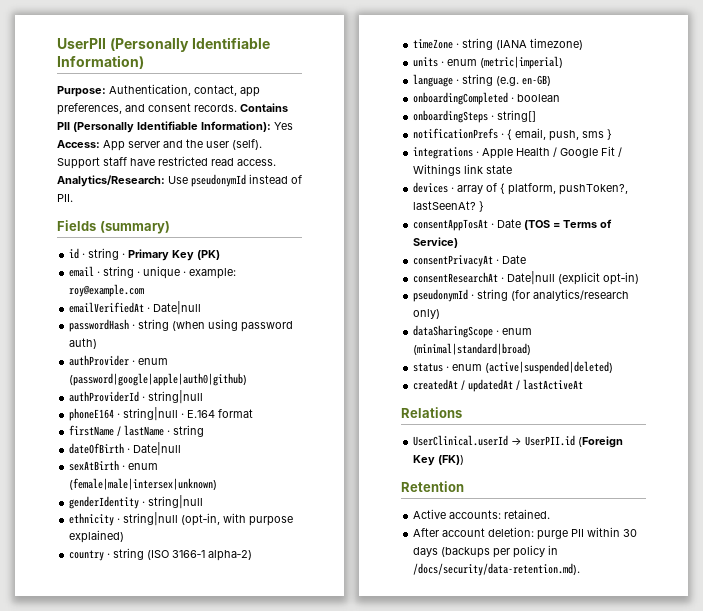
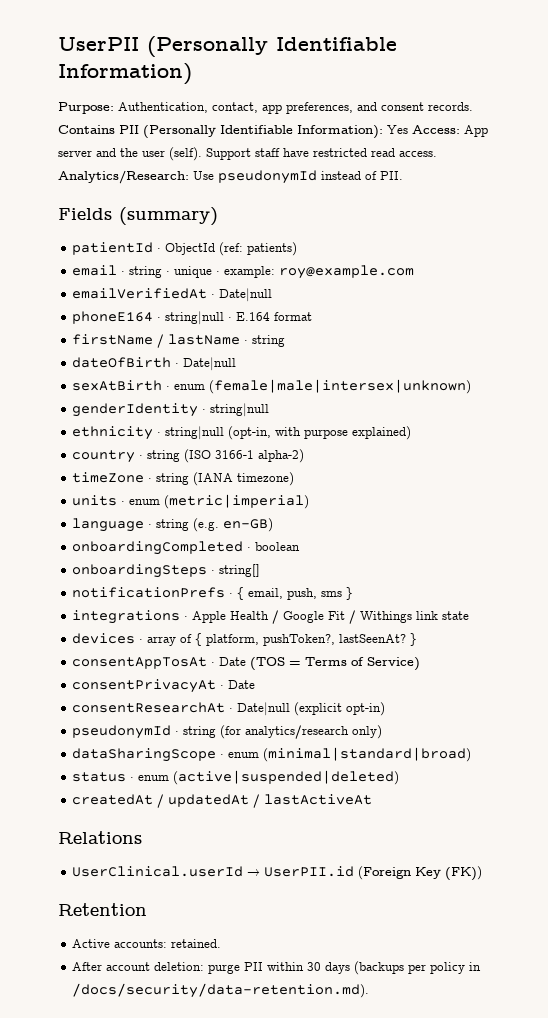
[69,248,221,261] id · string · Primary Key (PK) -> [72,242,298,256] patientId · ObjectId (ref: patients)
[69,319,294,332] [69,338,98,349] [69,355,169,366] [69,373,248,386] [69,390,204,404] // passwordHash · string (when using password auth) // authProvider · enum (password|google|apple|auth0|github) // authProviderId · string|null -> (273, 295) none

